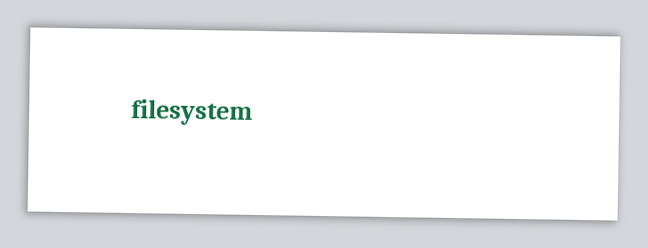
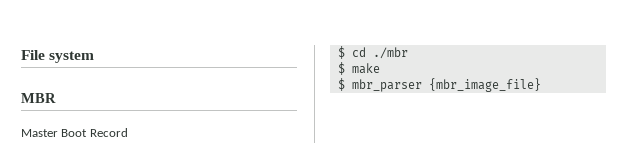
[130,99,253,126] filesystem -> [21,50,95,63] [21,93,56,103] [21,128,128,137] [337,46,408,59] [337,62,380,75] [337,78,541,92] File system // MBR // Master Boot Record // $ cd ./mbr // $ make // $ mbr_parser {mbr_image_file}

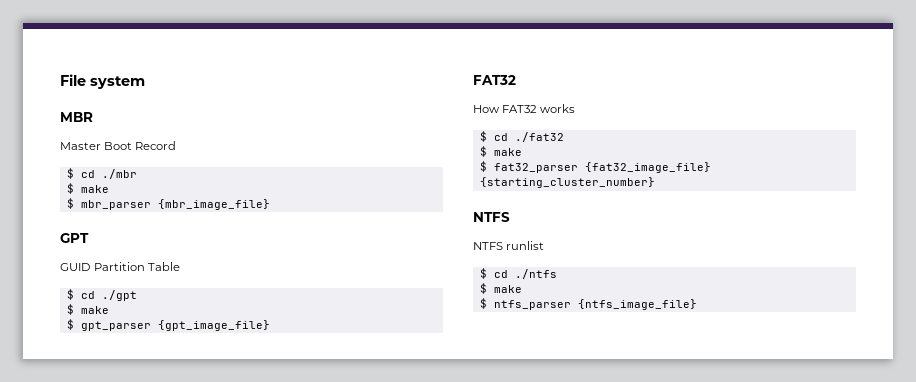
(541, 85) none -> [60,233,89,243] [60,262,181,271] [66,289,137,301] [66,304,109,315] [66,319,270,331] [473,75,516,85] [473,104,576,113] [479,131,564,142] [479,146,522,157] [479,161,711,173] [479,177,655,188] [473,212,510,222] [473,241,545,250] [479,268,557,279] [479,283,522,294] [479,298,697,310] // GPT // GUID Partition Table // $ cd ./gpt // $ make // $ gpt_parser {gpt_image_file} // FAT32 // How FAT32 works // $ cd ./fat32 // $ make // $ fat32_parser {fat32_image_file} {starting_cluster_number} // NTFS // NTFS runlist // $ cd ./ntfs // $ make // $ ntfs_parser {ntfs_image_file}

